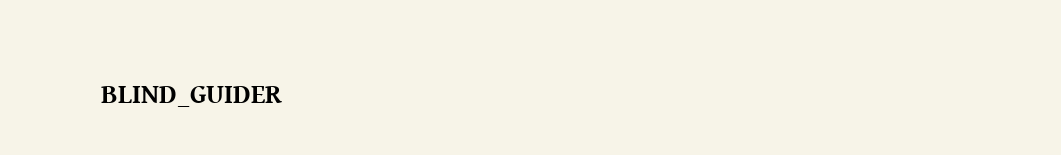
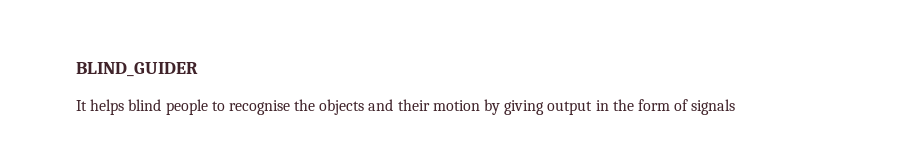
(282, 96) none -> [76,99,736,115] // It helps blind people to recognise the objects and their motion by giving output in the form of signals

